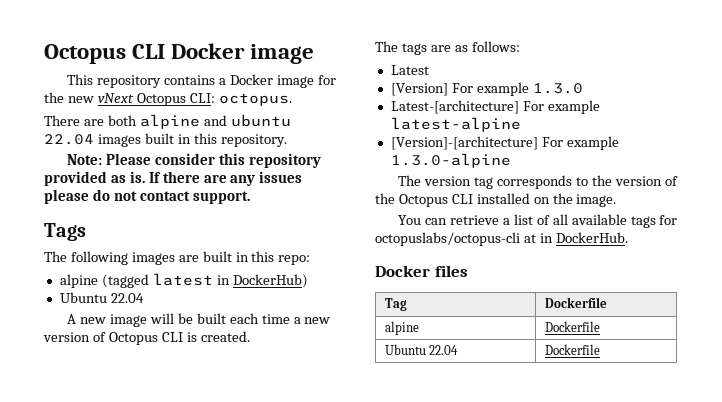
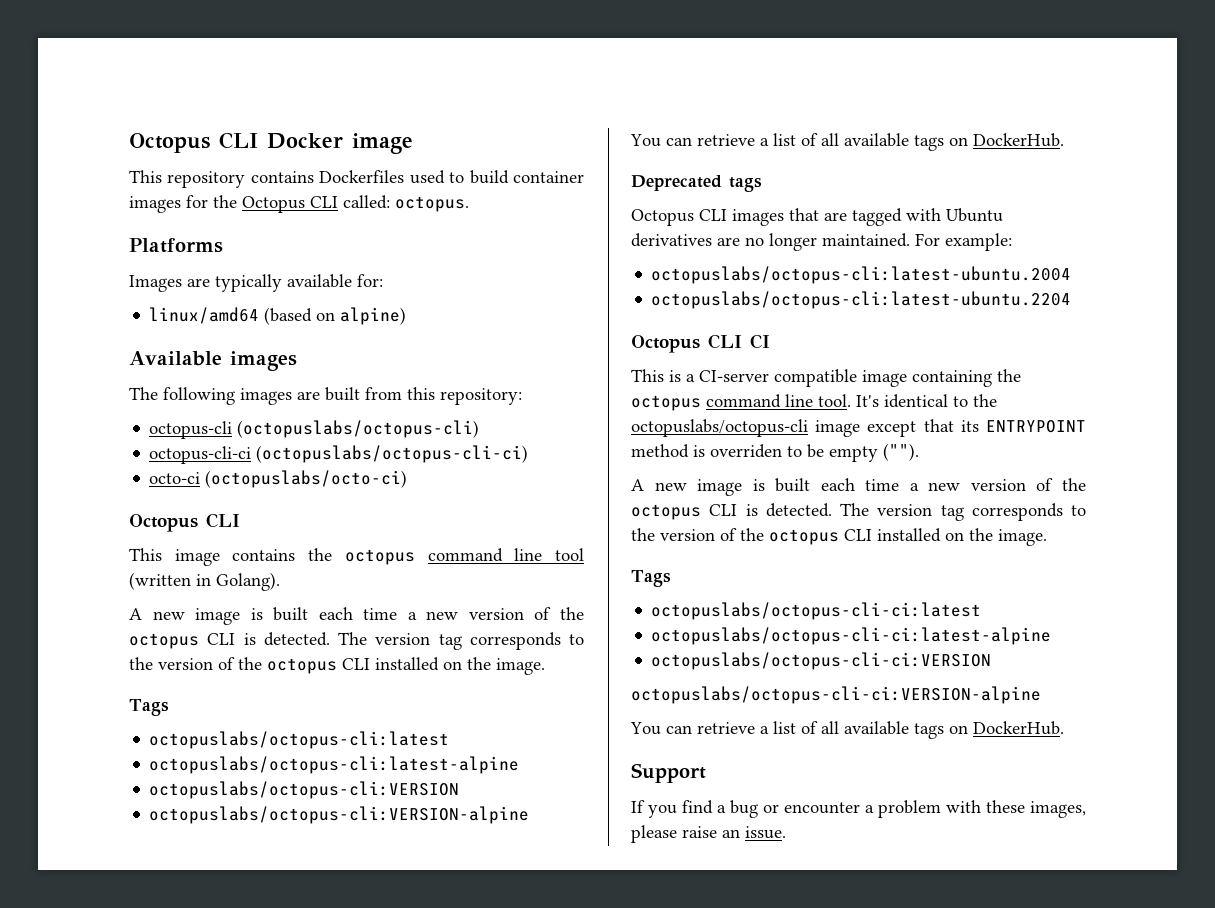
[218,74,336,88] [44,92,292,106] [44,114,291,129] [44,133,287,147] [67,153,321,168] [44,171,303,186] [44,189,250,204] [44,223,86,241] a Docker image for the new vNext Octopus CLI: octopus. // There are both alpine and ubuntu 22.04 images built in this repository. // Note: Please consider this repository provided as is. If there are any issues please do not contact support. // Tags -> [319,170,584,184] [129,195,469,213] [129,238,223,253] [129,274,383,292] [149,307,407,325] [129,351,297,371] Dockerfiles used to build container images for the Octopus CLI called: octopus. // Platforms // Images are typically available for: // linux/amd64 (based on alpine) // Available images
[235,251,311,265] [59,273,308,288] [59,292,144,303] [67,313,331,327] [43,331,250,345] [375,41,520,55] [390,65,429,75] [390,82,583,96] [390,100,600,114] [390,117,521,132] [390,136,619,150] [390,153,511,168] [398,175,678,189] [375,193,617,207] [398,214,678,228] [375,232,628,246] [375,265,468,277] [384,298,407,311] [544,297,607,308] [384,321,419,335] [544,321,600,332] [384,344,459,355] [544,344,600,355] in this repo: // alpine (tagged latest in DockerHub) // Ubuntu 22.04 // A new image will be built each time a new version of Octopus CLI is created. // The tags are as follows: // Latest // [Version] For example 1.3.0 // Latest-[architecture] For example latest-alpine // [Version]-[architecture] For example 1.3.0-alpine // The version tag corresponds to the version of the Octopus CLI installed on the image. // You can retrieve a list of all available tags for octopuslabs/octopus-cli at in DockerHub. // Docker files // Tag | Dockerfile // alpine | Dockerfile // Ubuntu 22.04 | Dockerfile -> [365,387,522,405] [149,420,480,439] [149,445,529,464] [149,470,408,488] [129,513,240,532] [129,548,584,566] [129,572,280,591] [129,607,585,625] [129,632,584,650] [129,657,545,675] [129,699,169,716] [149,731,450,749] [149,756,520,774] [149,781,460,799] [149,806,530,824] [630,133,1064,151] [631,175,762,192] [631,208,1003,226] [631,233,1012,251] [651,266,1072,284] [651,291,1072,309] [631,334,770,353] [631,369,1021,387] [631,394,997,411] [631,419,1086,437] [631,443,919,462] [631,478,1086,496] [631,503,1086,521] [631,528,1047,546] [631,570,671,587] [651,602,982,620] [651,627,1052,645] [651,652,992,670] [631,686,1041,704] [630,721,1064,739] [631,763,706,783] [631,800,1086,818] [631,825,786,843] from this repository: // octopus-cli (octopuslabs/octopus-cli) // octopus-cli-ci (octopuslabs/octopus-cli-ci) // octo-ci (octopuslabs/octo-ci) // Octopus CLI // This image contains the octopus command line tool (written in Golang). // A new image is built each time a new version of the octopus CLI is detected. The version tag corresponds to the version of the octopus CLI installed on the image. // Tags // octopuslabs/octopus-cli:latest // octopuslabs/octopus-cli:latest-alpine // octopuslabs/octopus-cli:VERSION // octopuslabs/octopus-cli:VERSION-alpine // You can retrieve a list of all available tags on DockerHub. // Deprecated tags // Octopus CLI images that are tagged with Ubuntu derivatives are no longer maintained. For example: // octopuslabs/octopus-cli:latest-ubuntu.2004 // octopuslabs/octopus-cli:latest-ubuntu.2204 // Octopus CLI CI // This is a CI-server compatible image containing the octopus command line tool. It's identical to the octopuslabs/octopus-cli image except that its ENTRYPOINT method is overriden to be empty (""). // A new image is built each time a new version of the octopus CLI is detected. The version tag corresponds to the version of the octopus CLI installed on the image. // Tags // octopuslabs/octopus-cli-ci:latest // octopuslabs/octopus-cli-ci:latest-alpine // octopuslabs/octopus-cli-ci:VERSION // octopuslabs/octopus-cli-ci:VERSION-alpine // You can retrieve a list of all available tags on DockerHub. // Support // If you find a bug or encounter a problem with these images, please raise an issue.

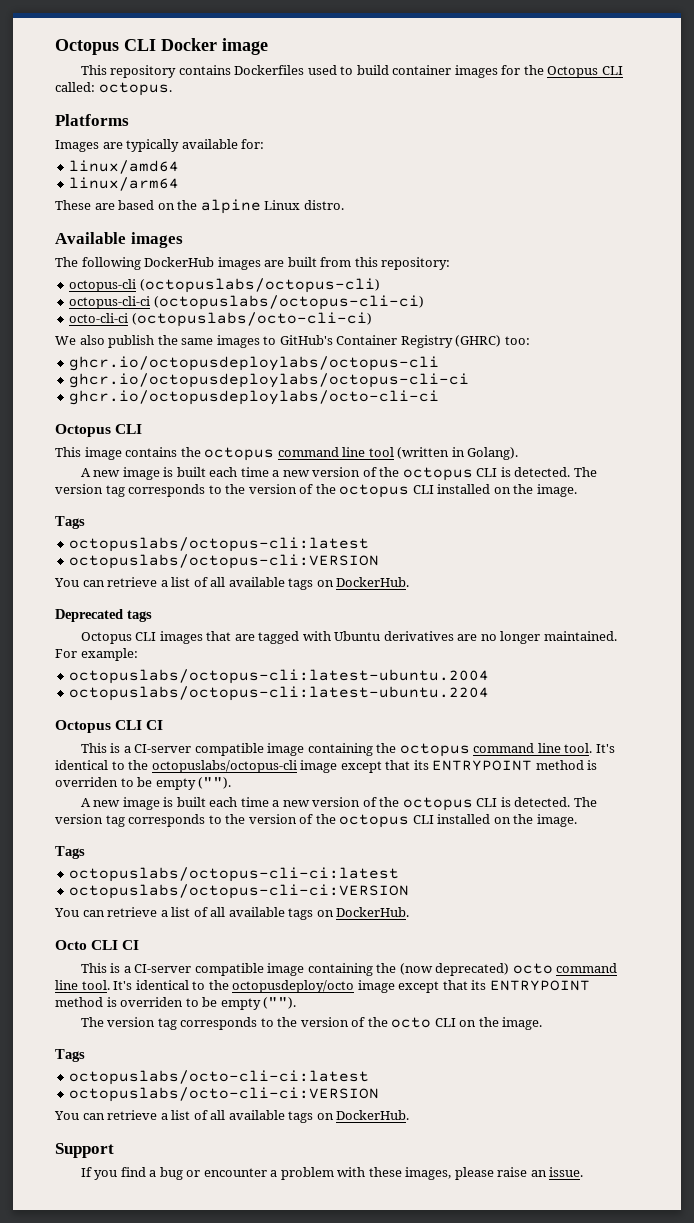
[264,307,407,325] (based on alpine) -> [69,177,180,191] [55,199,344,214] // linux/arm64 // These are based on the alpine Linux distro.
(235, 396) none -> [144,257,215,267] DockerHub
[149,470,408,488] octo-ci (octopuslabs/octo-ci) -> [69,312,372,327] [55,335,530,348] [69,356,440,371] [69,373,470,388] [69,390,440,405] octo-cli-ci (octopuslabs/octo-cli-ci) // We also publish the same images to GitHub's Container Registry (GHRC) too: // ghcr.io/octopusdeploylabs/octopus-cli // ghcr.io/octopusdeploylabs/octopus-cli-ci // ghcr.io/octopusdeploylabs/octo-cli-ci
[149,756,520,774] // octopuslabs/octopus-cli:latest-alpine -> (370, 544) none
[149,806,530,824] // octopuslabs/octopus-cli:VERSION-alpine -> (380, 561) none
[651,627,1052,645] // octopuslabs/octopus-cli-ci:latest-alpine -> (400, 874) none
[631,686,1041,704] octopuslabs/octopus-cli-ci:VERSION-alpine -> [54,907,410,920] [55,940,140,950] [80,963,618,976] [55,980,590,993] [55,997,297,1010] [80,1017,543,1030] [55,1049,85,1062] [69,1070,370,1085] [69,1087,380,1102] You can retrieve a list of all available tags on DockerHub. // Octo CLI CI // This is a CI-server compatible image containing the (now deprecated) octo command line tool. It's identical to the octopusdeploy/octo image except that its ENTRYPOINT method is overriden to be empty (""). // The version tag corresponds to the version of the octo CLI on the image. // Tags // octopuslabs/octo-cli-ci:latest // octopuslabs/octo-cli-ci:VERSION

